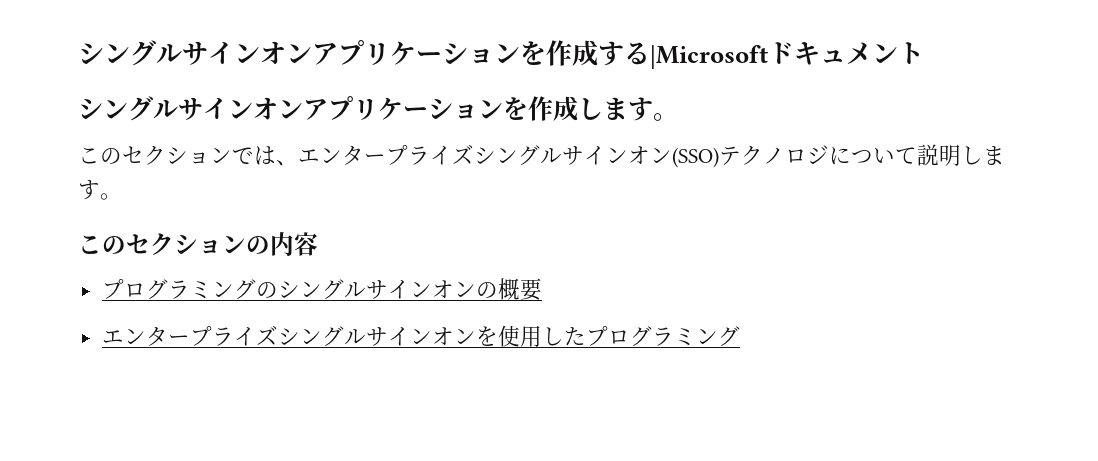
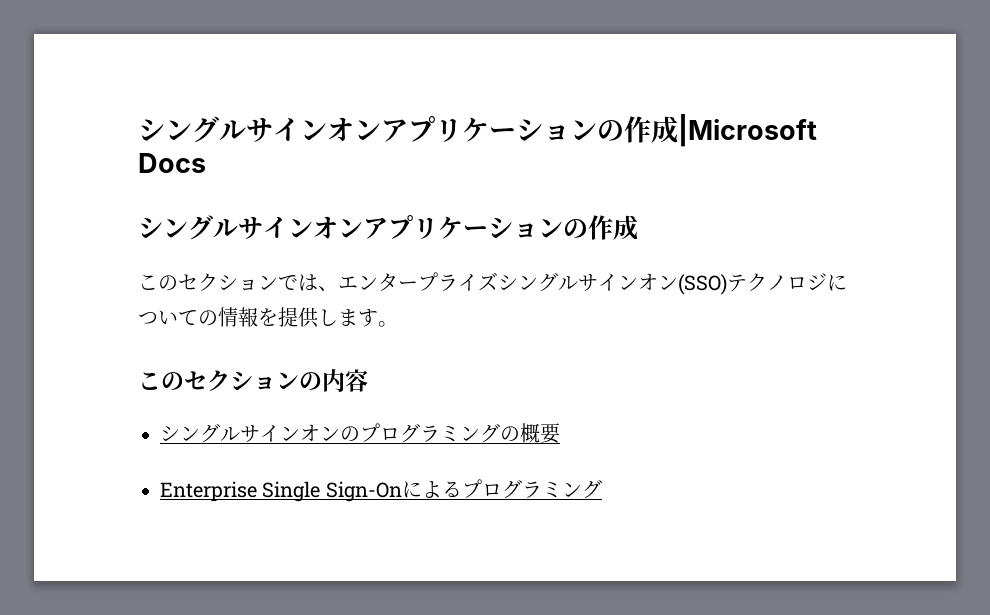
[78,40,924,69] [78,96,678,121] シングルサインオンアプリケーションを作成する|Microsoftドキュメント // シングルサインオンアプリケーションを作成します。 -> [138,114,817,147] [138,153,206,173] [138,215,638,240] シングルサインオンアプリケーションの作成|Microsoft Docs // シングルサインオンアプリケーションの作成
[917,144,961,166] 説明 -> [198,307,319,328] の情報を提供
[101,279,278,300] プログラミングの -> (368, 380) none
[497,278,542,301] [101,325,586,347] 概要 // エンタープライズシングルサインオンを使用した -> [360,423,560,444] [160,481,462,502] プログラミングの概要 // Enterprise Single Sign-Onによる

